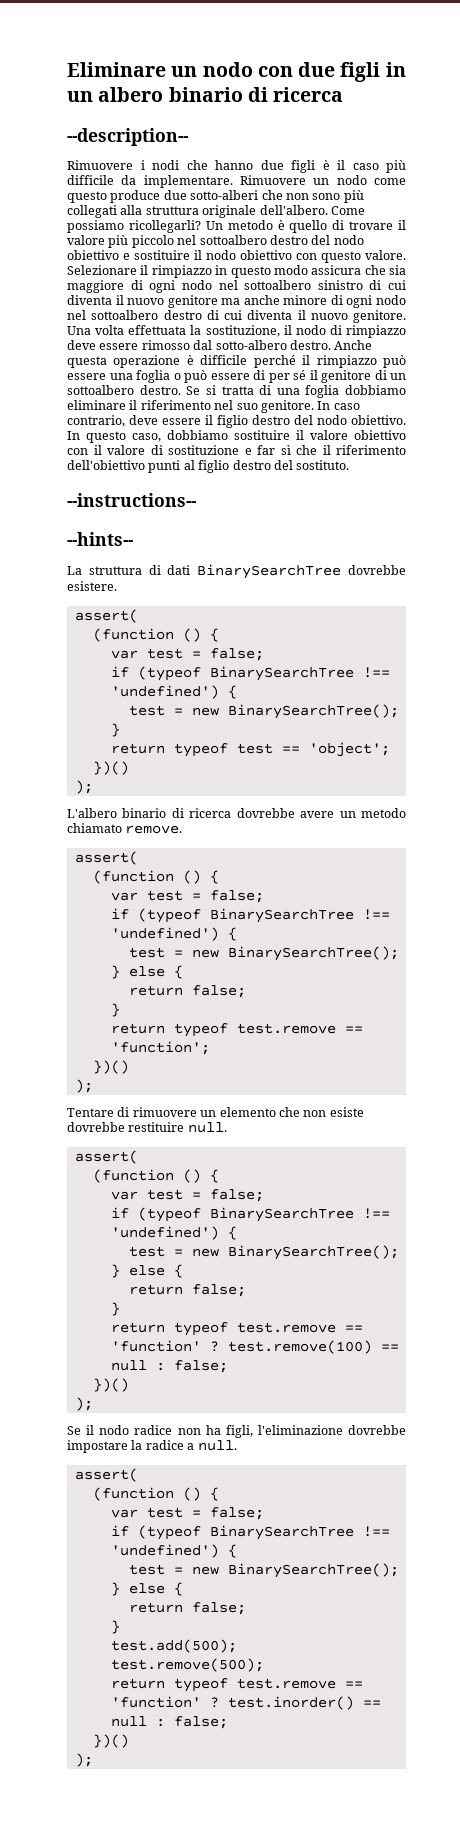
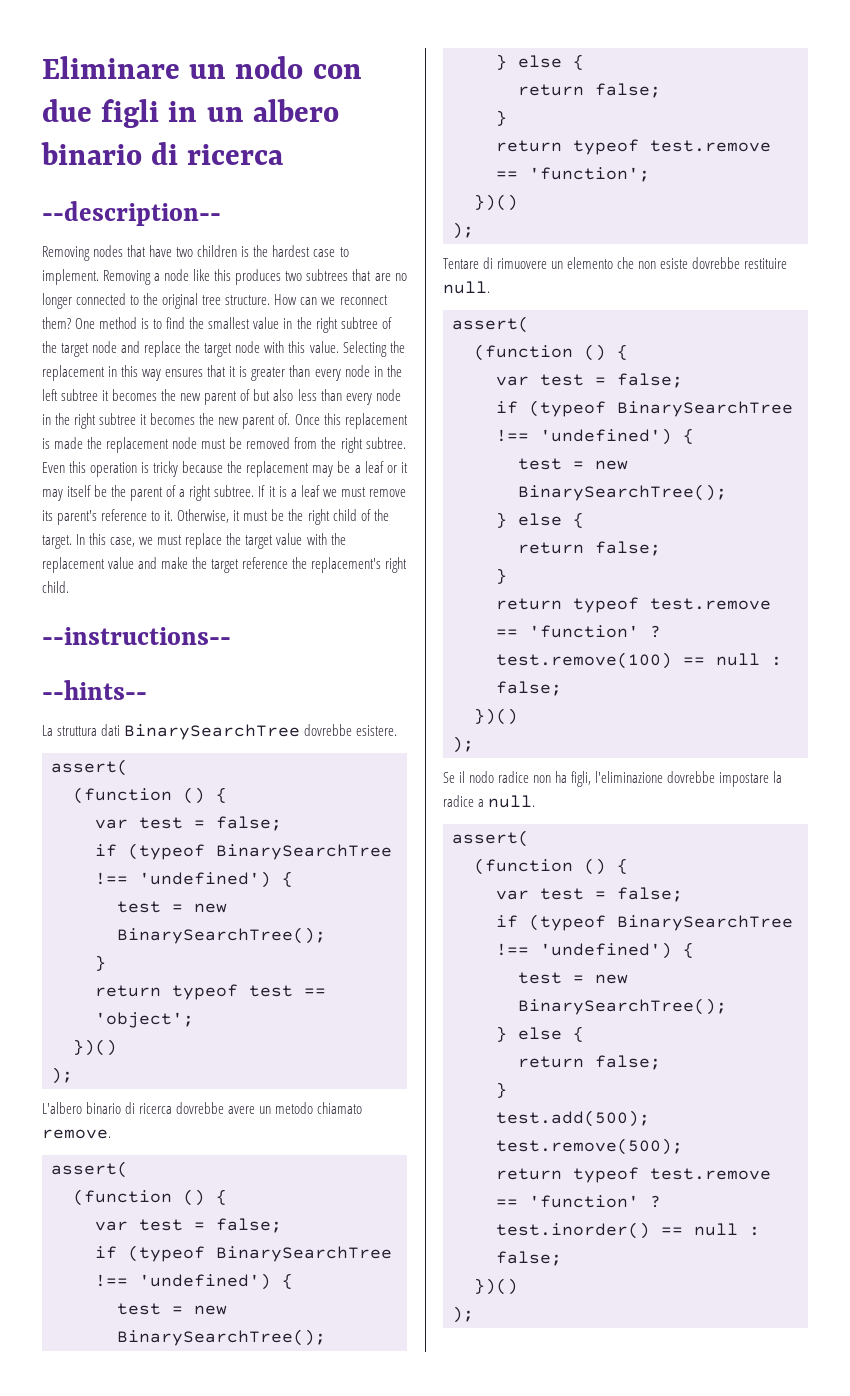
[67,160,406,173] [67,175,406,188] [67,190,364,203] [67,205,365,218] [67,220,406,233] [67,235,364,248] [67,250,406,263] [67,265,406,278] [67,280,406,293] [67,295,406,308] [67,310,406,323] [67,325,406,338] [67,340,373,350] [67,355,406,368] [67,370,406,383] [67,385,406,398] [67,400,360,413] [67,415,406,428] [67,430,406,443] [67,445,406,455] [67,460,350,473] Rimuovere i nodi che hanno due figli è il caso più difficile da implementare. Rimuovere un nodo come questo produce due sotto-alberi che non sono più collegati alla struttura originale dell'albero. Come possiamo ricollegarli? Un metodo è quello di trovare il valore più piccolo nel sottoalbero destro del nodo obiettivo e sostituire il nodo obiettivo con questo valore. Selezionare il rimpiazzo in questo modo assicura che sia maggiore di ogni nodo nel sottoalbero sinistro di cui diventa il nuovo genitore ma anche minore di ogni nodo nel sottoalbero destro di cui diventa il nuovo genitore. Una volta effettuata la sostituzione, il nodo di rimpiazzo deve essere rimosso dal sotto-albero destro. Anche questa operazione è difficile perché il rimpiazzo può essere una foglia o può essere di per sé il genitore di un sottoalbero destro. Se si tratta di una foglia dobbiamo eliminare il riferimento nel suo genitore. In caso contrario, deve essere il figlio destro del nodo obiettivo. In questo caso, dobbiamo sostituire il valore obiettivo con il valore di sostituzione e far sì che il riferimento dell'obiettivo punti al figlio destro del sostituto. -> [42,245,349,261] [42,269,407,285] [42,293,388,309] [42,317,392,333] [42,341,405,357] [42,365,402,381] [42,389,401,405] [42,413,408,429] [42,437,406,453] [42,461,408,477] [42,485,406,501] [42,509,389,525] [42,533,346,549] [42,557,408,573] [42,581,69,593] Removing nodes that have two children is the hardest case to implement. Removing a node like this produces two subtrees that are no longer connected to the original tree structure. How can we reconnect them? One method is to find the smallest value in the right subtree of the target node and replace the target node with this value. Selecting the replacement in this way ensures that it is greater than every node in the left subtree it becomes the new parent of but also less than every node in the right subtree it becomes the new parent of. Once this replacement is made the replacement node must be removed from the right subtree. Even this operation is tricky because the replacement may be a leaf or it may itself be the parent of a right subtree. If it is a leaf we must remove its parent's reference to it. Otherwise, it must be the right child of the target. In this case, we must replace the target value with the replacement value and make the target reference the replacement's right child.
[148,565,161,575] di -> (98, 731) none

